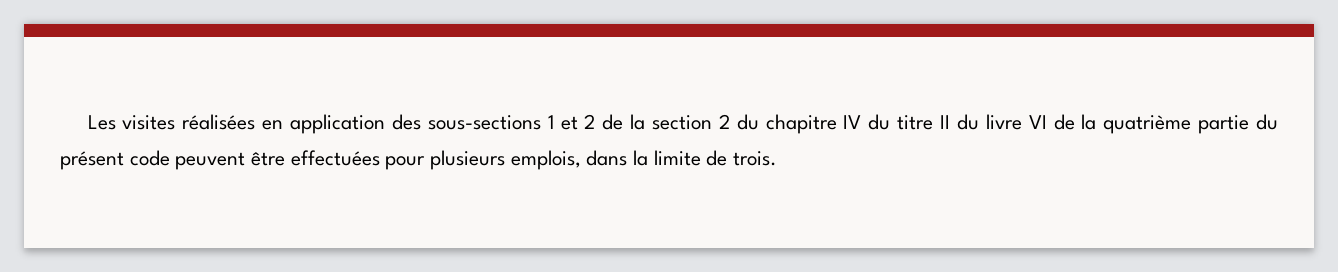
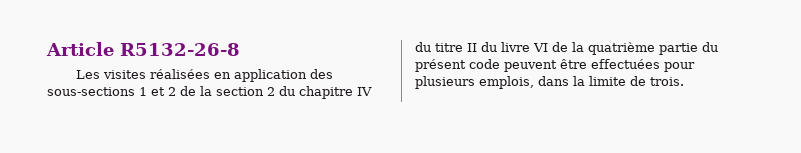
(87, 122) none -> [46,42,240,56] Article R5132-26-8 //

